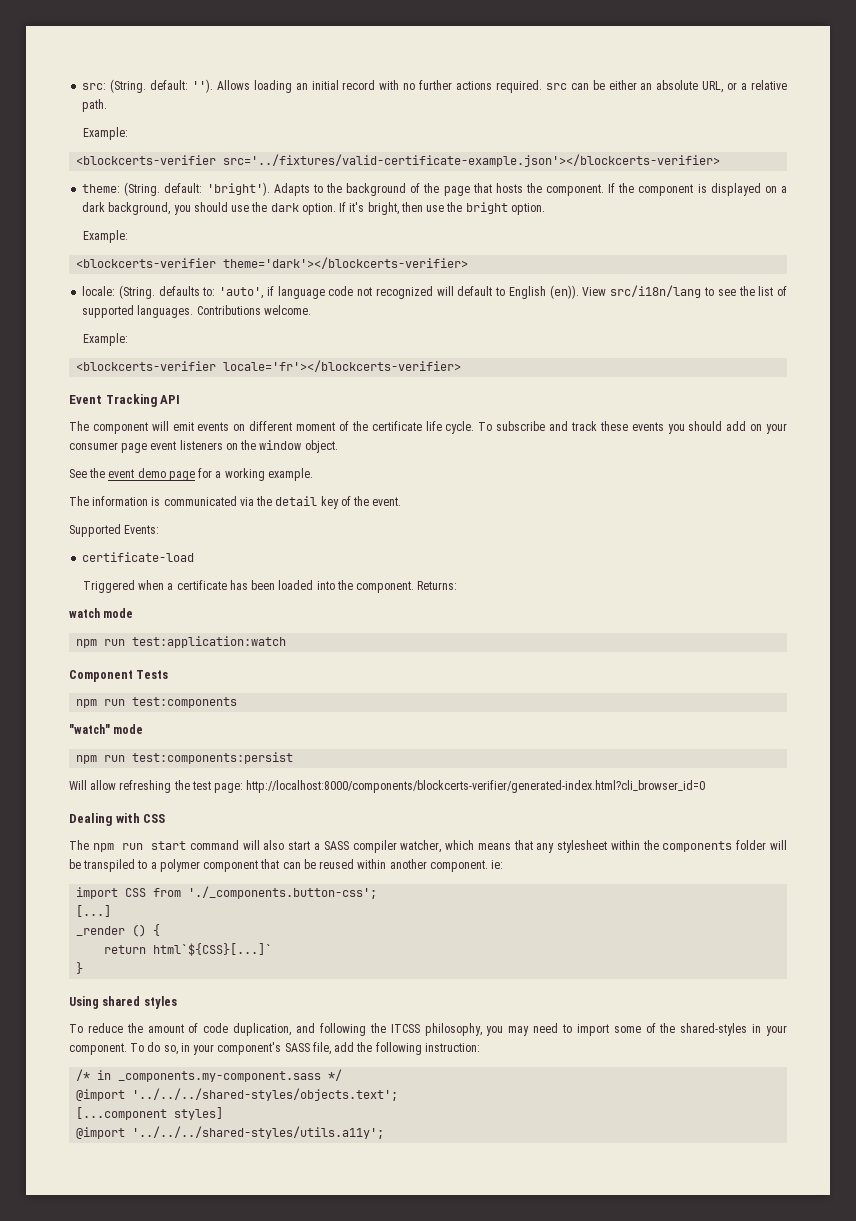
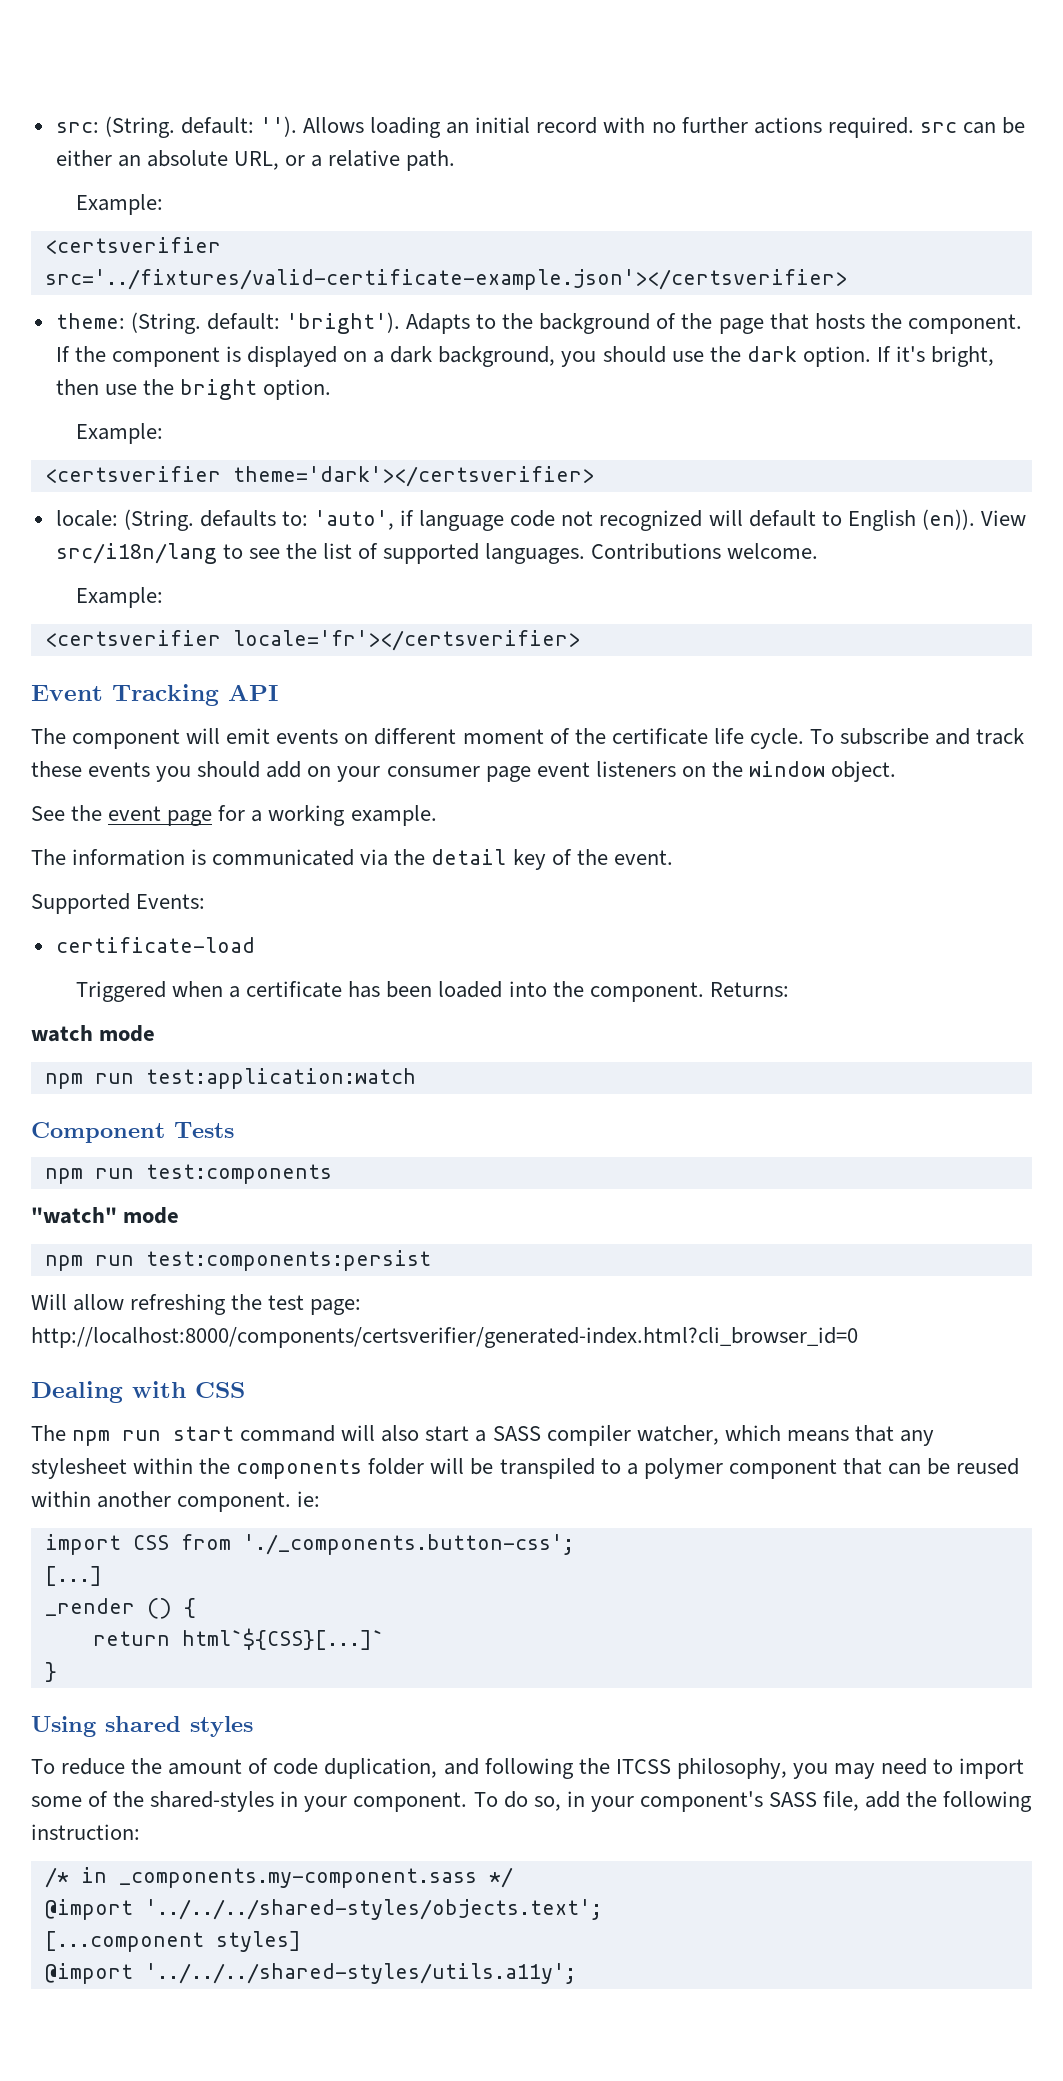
[76,154,721,167] <blockcerts-verifier src='../fixtures/valid-certificate-example.json'></blockcerts-verifier> -> [44,237,221,254] [44,269,847,290] <certsverifier src='../fixtures/valid-certificate-example.json'></certsverifier>
[76,257,469,269] <blockcerts-verifier theme='dark'></blockcerts-verifier> -> [44,466,594,487] <certsverifier theme='dark'></certsverifier>
[76,360,462,372] <blockcerts-verifier locale='fr'></blockcerts-verifier> -> [44,630,580,651] <certsverifier locale='fr'></certsverifier>
[137,468,166,478] demo -> (162, 813) none
[246,780,706,793] http://localhost:8000/components/blockcerts-verifier/generated-index.html?cli_browser_id=0 -> [31,1327,858,1348] http://localhost:8000/components/certsverifier/generated-index.html?cli_browser_id=0

